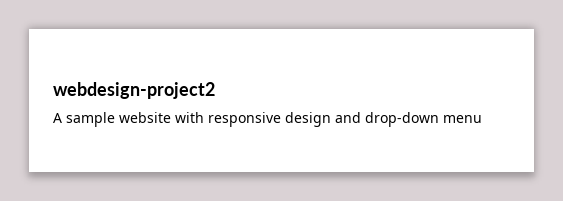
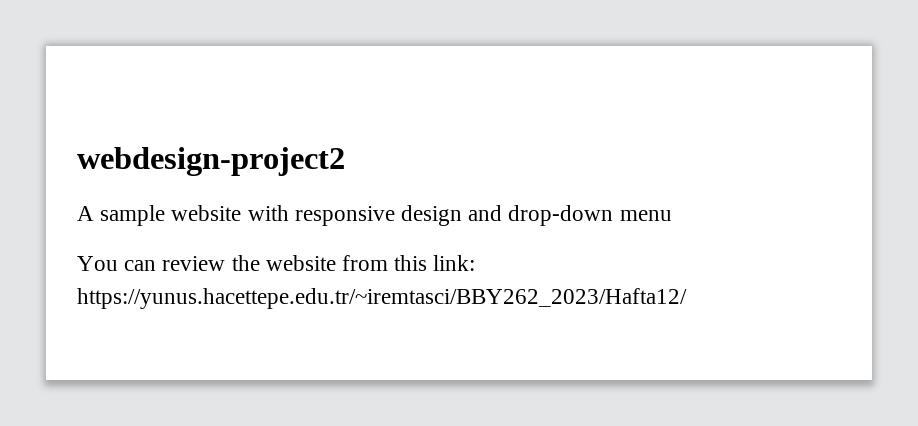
(482, 119) none -> [77,255,476,271] [77,288,687,309] // You can review the website from this link: https://yunus.hacettepe.edu.tr/~iremtasci/BBY262_2023/Hafta12/

